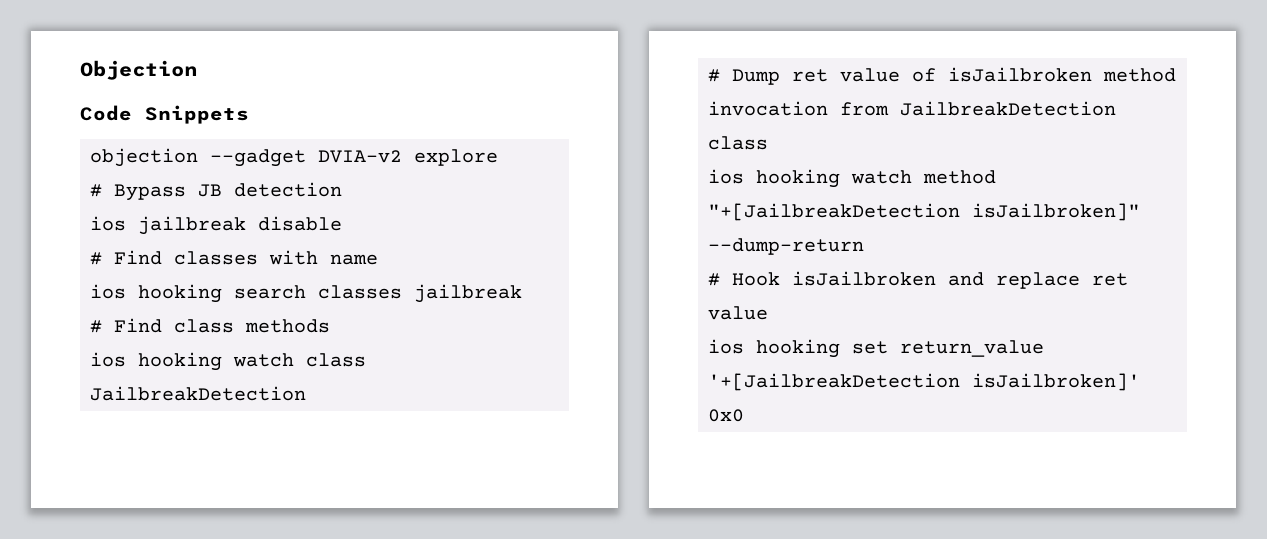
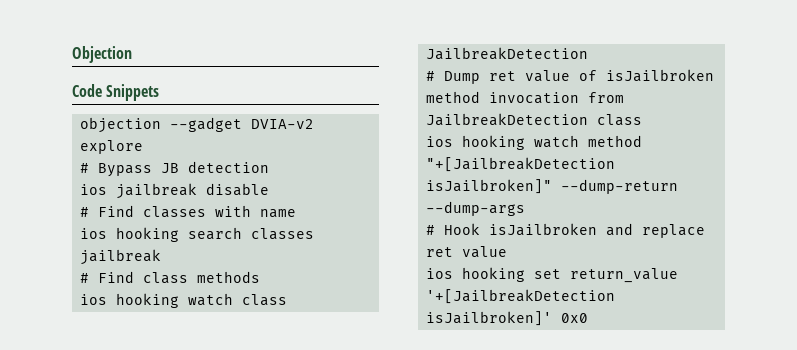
(864, 246) none -> [426,201,526,216] --dump-args

